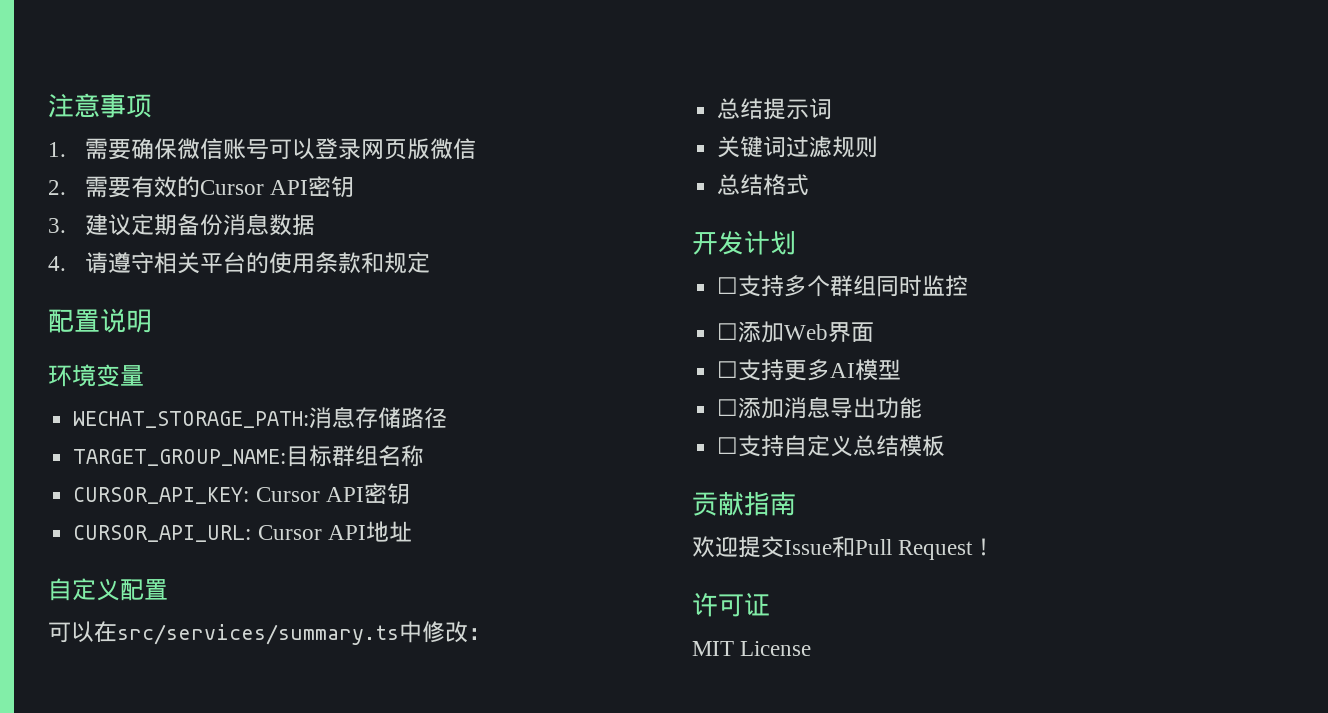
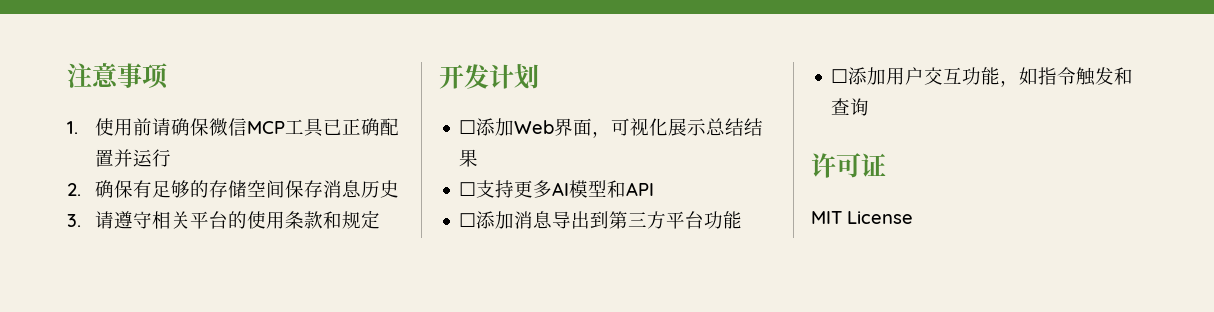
[84,138,476,160] [48,176,354,198] [48,214,315,236] [48,256,66,271] 需要确保微信账号可以登录网页版微信 // 2.需要有效的Cursor API密钥 // 3.建议定期备份消息数据 // 4. -> [94,118,399,137] [94,149,171,167] [67,180,399,198] [67,214,81,227] 使用前请确保微信MCP工具已正确配置并运行 // 2.确保有足够的存储空间保存消息历史 // 3.
[48,308,152,333] [48,364,144,387] [73,407,448,429] [73,445,425,467] [73,483,410,505] [73,521,412,542] [48,578,168,601] [48,621,491,645] [717,98,833,120] [717,136,879,158] [717,174,810,196] [692,230,796,255] [717,275,969,297] 配置说明 // 环境变量 // WECHAT_STORAGE_PATH:消息存储路径 // TARGET_GROUP_NAME:目标群组名称 // CURSOR_API_KEY: Cursor API密钥 // CURSOR_API_URL: Cursor API地址 // 自定义配置 // 可以在src/services/summary.ts中修改： // 总结提示词 // 关键词过滤规则 // 总结格式 // 开发计划 // ☐支持多个群组同时监控 -> [439,63,539,90] 开发计划
(875, 332) none -> [592,118,764,138] [459,149,479,167] ，可视化展示总结结果
(902, 369) none -> [607,180,655,198] 和API
(877, 408) none -> [590,211,705,229] 到第三方平台
[738,435,946,457] [692,491,796,516] [692,536,996,560] 支持自定义总结模板 // 贡献指南 // 欢迎提交Issue和Pull Request！ -> [848,67,1134,87] [831,98,870,116] 添加用户交互功能，如指令触发和查询

